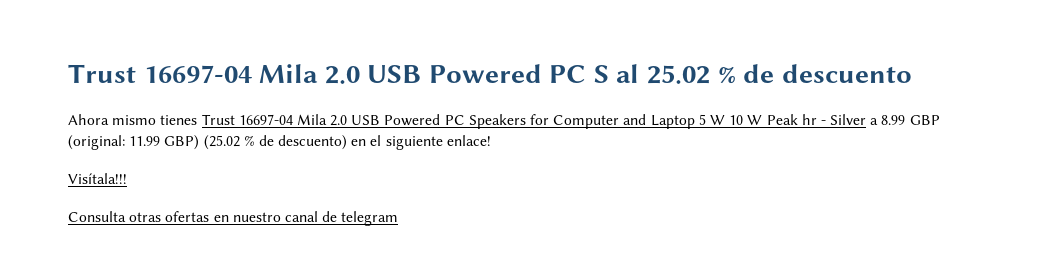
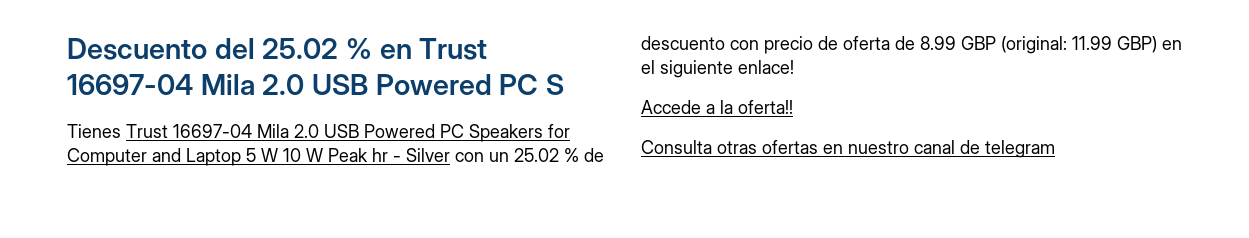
(68, 73) none -> [67,38,412,60] Descuento del 25.02 % en
[616,64,912,84] [68,114,198,125] al 25.02 % de descuento // Ahora mismo tienes -> [67,124,121,138] // Tienes
[870,118,879,125] a -> [455,148,604,162] [641,36,915,54] con un 25.02 % de descuento con precio de oferta de
[203,135,348,150] (25.02 % de descuento) -> (1157, 44) none
[68,173,127,184] Visítala!!! -> [641,100,793,114] Accede a la oferta!!

